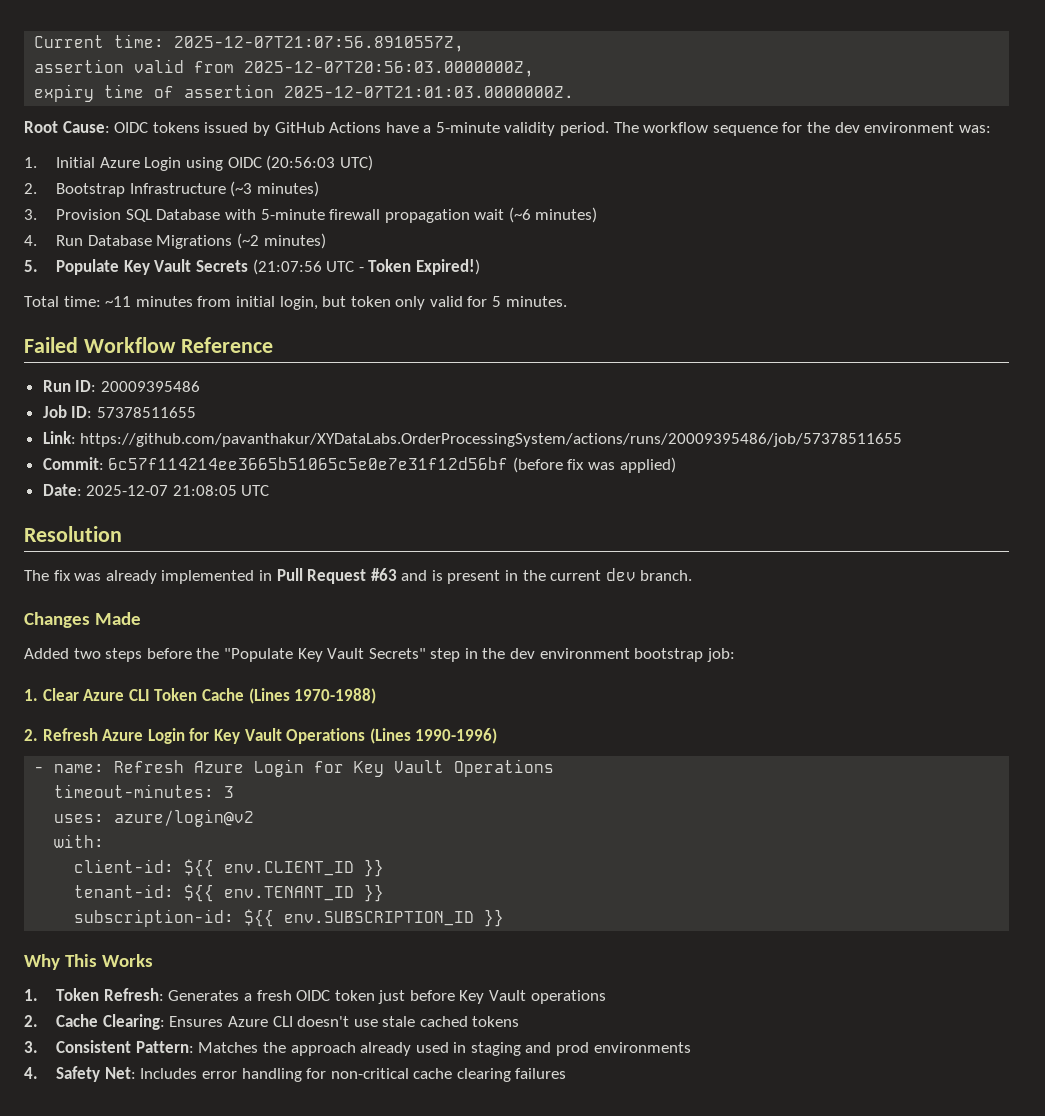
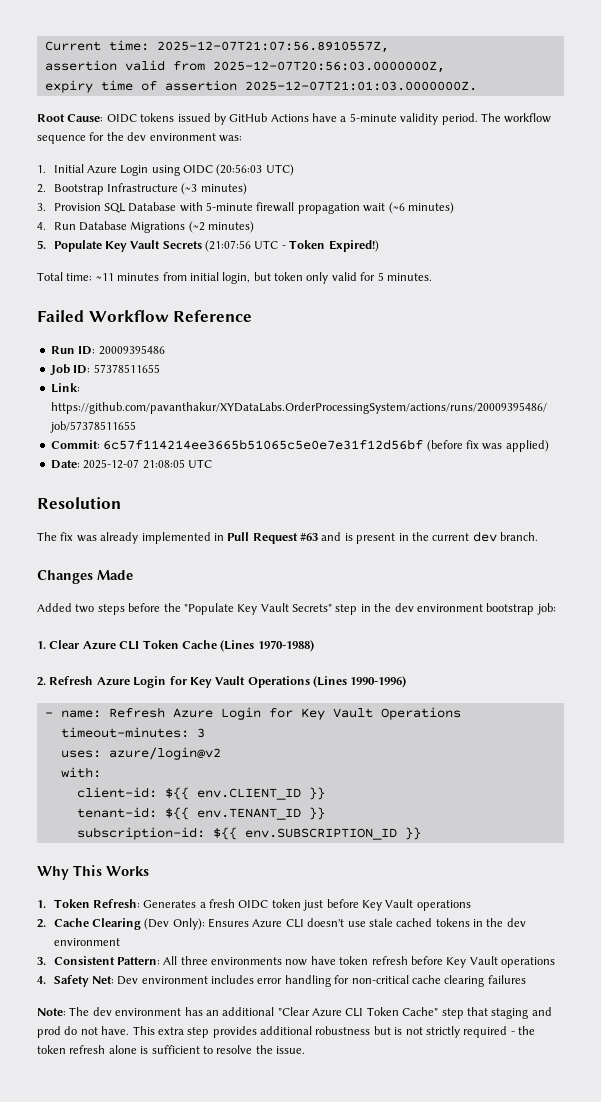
[102,1014,165,1030] Clearing: -> [91,918,205,930] Clearing (Dev Only):
(520, 1021) none -> [473,918,526,927] [53,938,120,946] in the dev environment
[198,1042,691,1056] Matches the approach already used in staging and prod environments -> [163,956,556,968] All three environments now have token refresh before Key Vault operations
[140,1068,198,1079] Includes -> [117,975,255,985] Dev environment includes
(567, 1073) none -> [37,1007,552,1019] [37,1026,535,1038] [37,1045,305,1054] // Note: The dev environment has an additional "Clear Azure CLI Token Cache" step that staging and prod do not have. This extra step provides additional robustness but is not strictly required - the token refresh alone is sufficient to resolve the issue.

